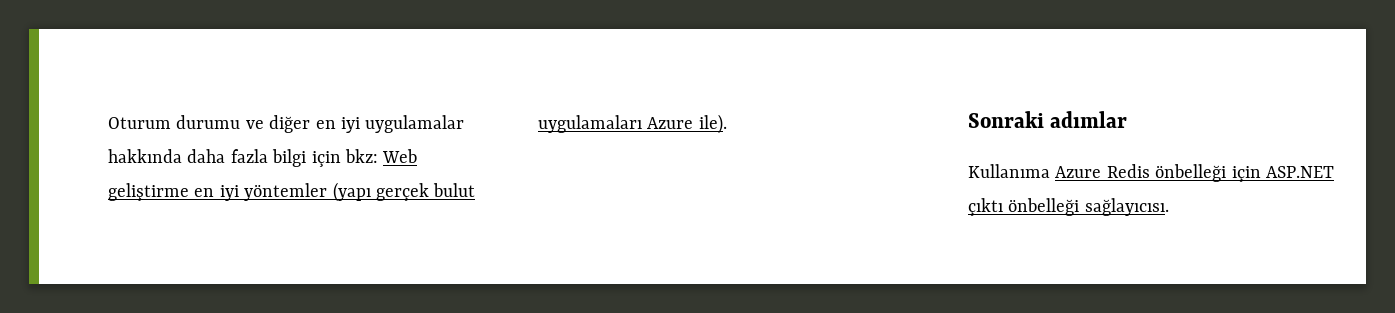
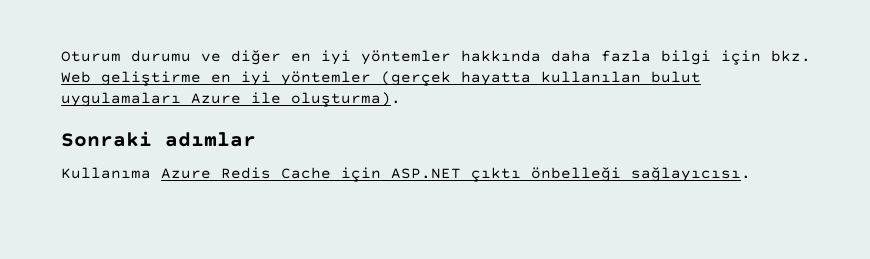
[365,115,465,133] uygulamalar -> [361,50,451,65] yöntemler
[345,149,378,163] bkz: -> [771,50,811,62] bkz.
[332,182,429,202] (yapı gerçek -> [381,71,641,86] (gerçek hayatta kullanılan
[698,114,727,134] ile). -> [251,92,401,107] ile oluşturma).
[1155,164,1227,182] önbelleği -> [281,167,331,179] Cache

